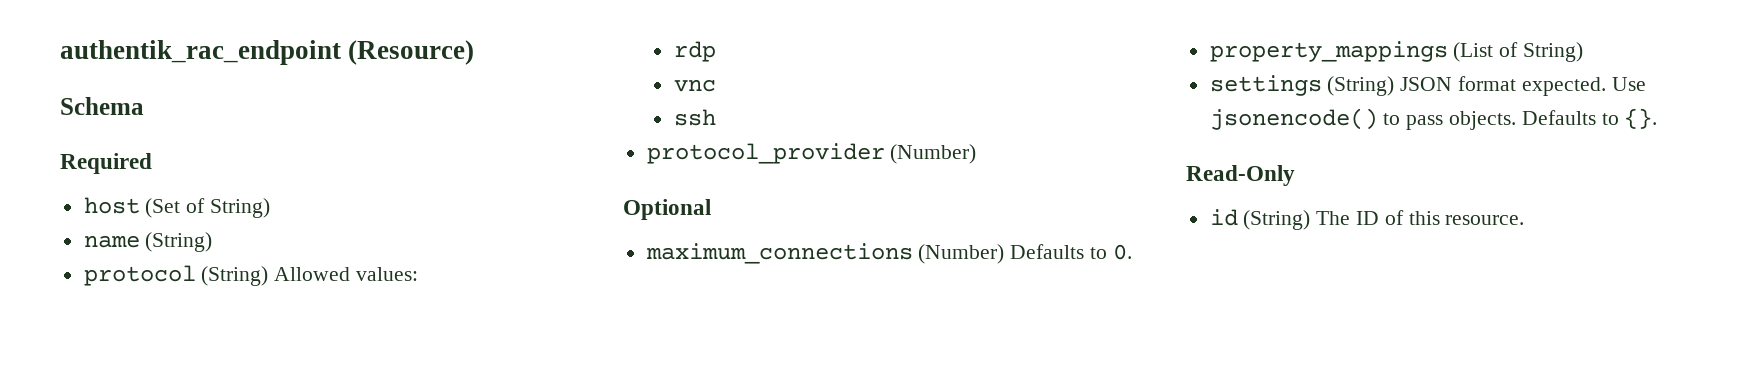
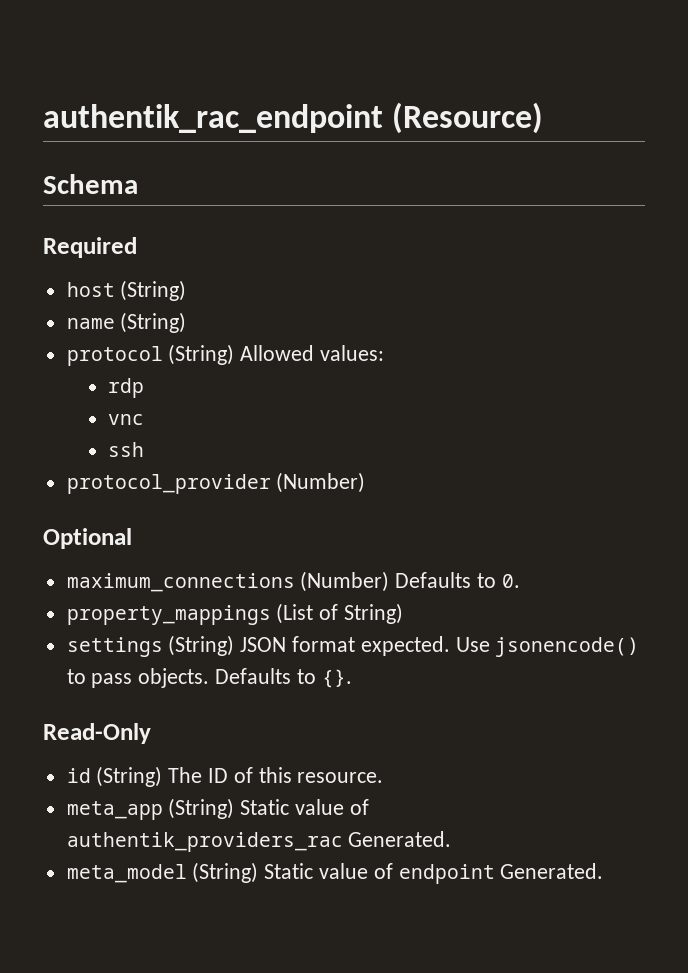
[145,198,271,218] (Set of String) -> [120,280,187,301] (String)
(1525, 220) none -> [66,798,369,820] [66,831,452,852] [66,862,604,884] // meta_app (String) Static value of authentik_providers_rac Generated. // meta_model (String) Static value of endpoint Generated.

